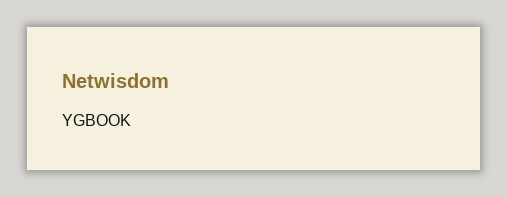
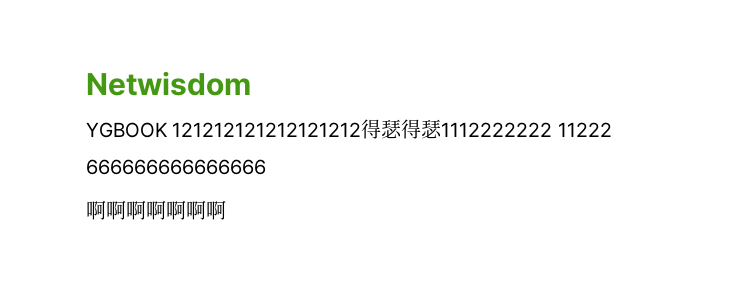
(131, 120) none -> [172,119,612,139] [86,159,266,175] [86,200,226,220] 121212121212121212得瑟得瑟1112222222 11222 666666666666666 // 啊啊啊啊啊啊啊

